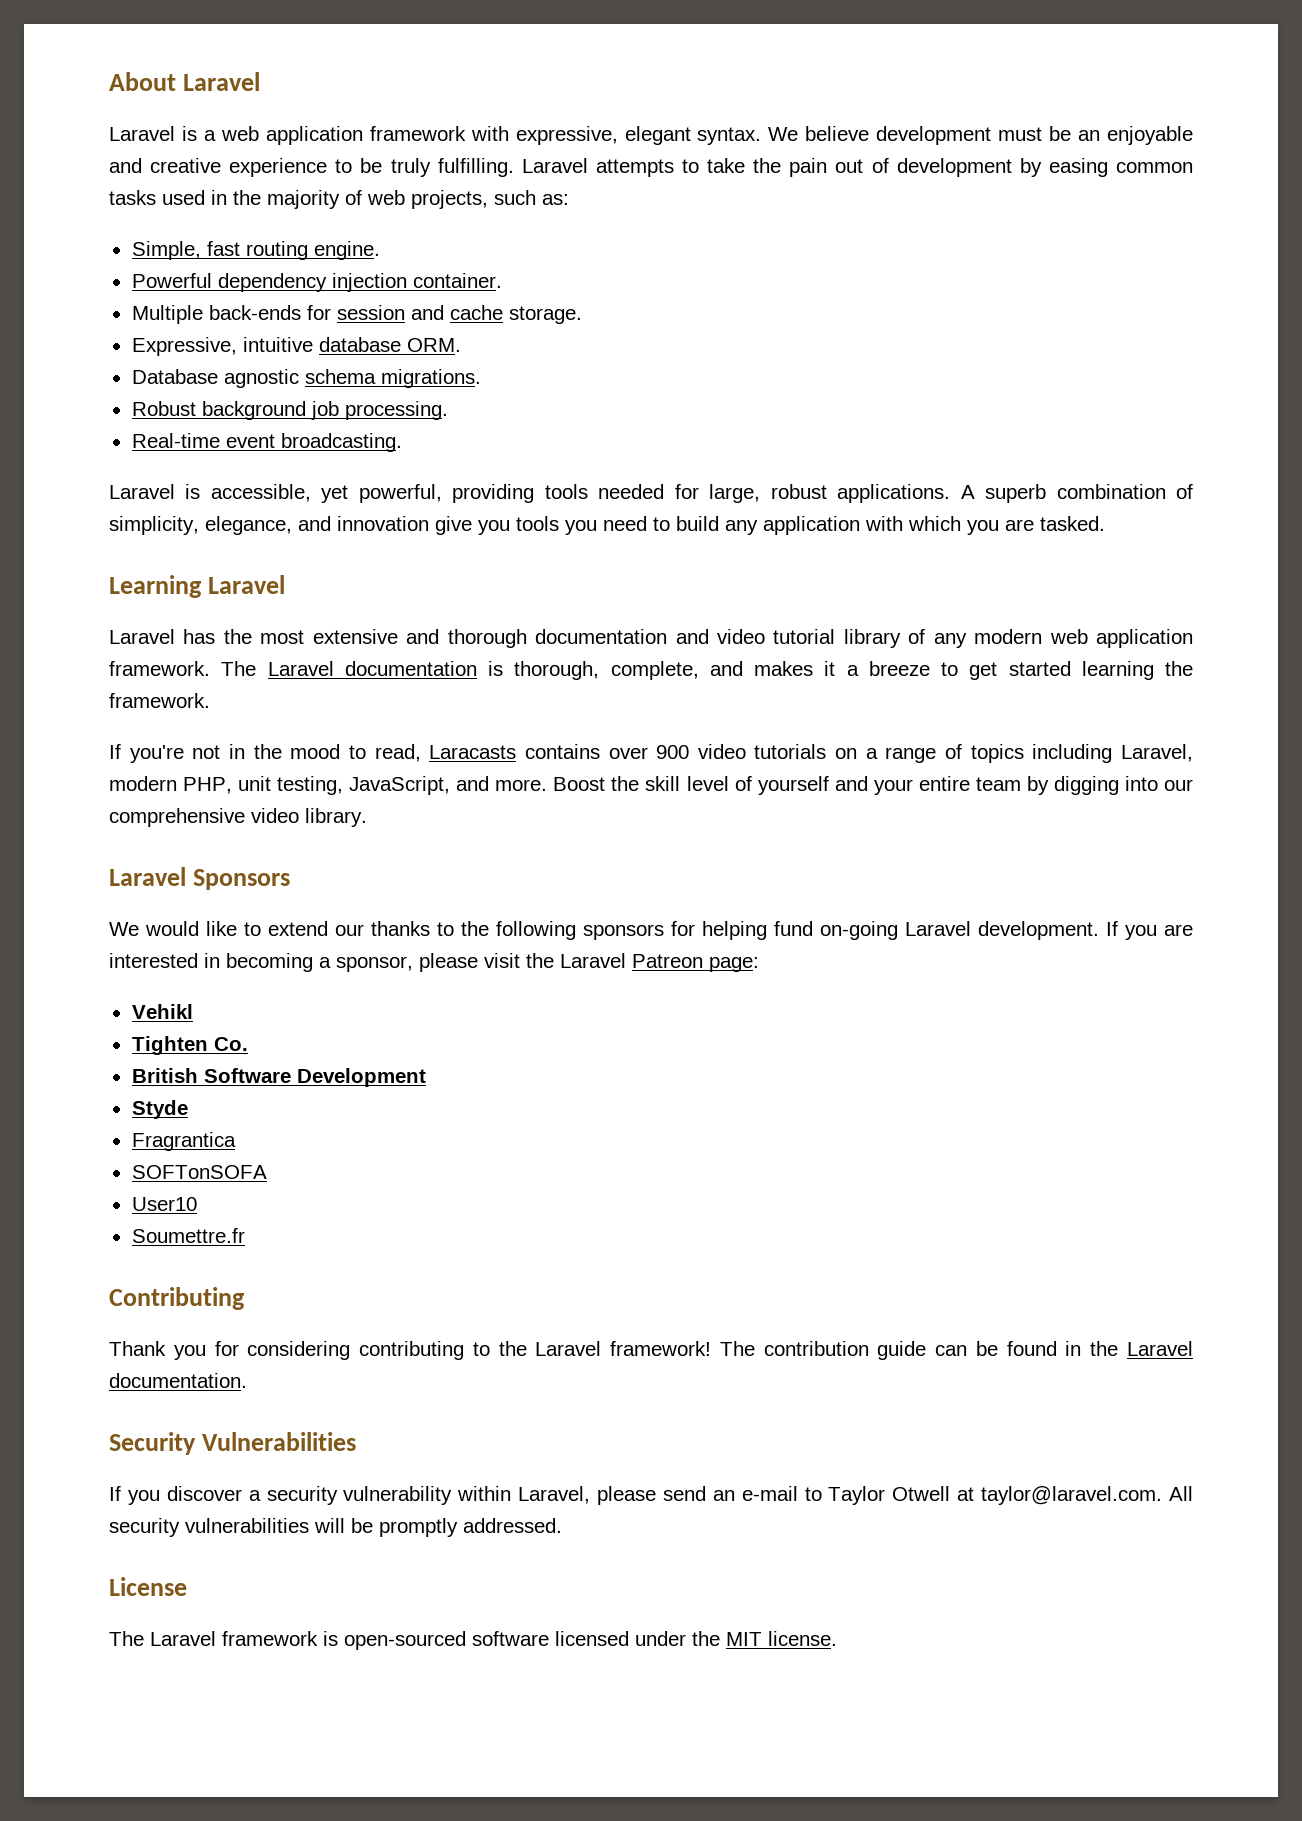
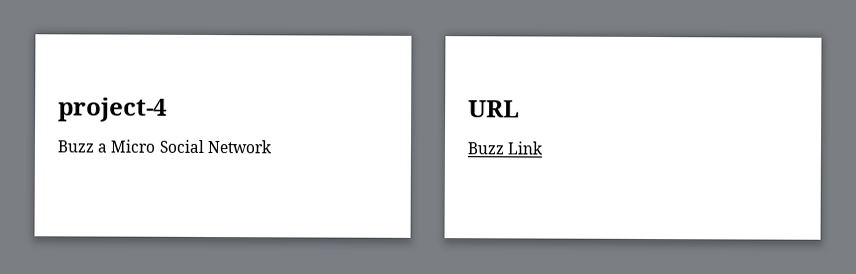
[109,72,260,91] [109,126,1193,145] [109,158,1193,177] [109,190,569,209] [131,241,380,260] [131,273,502,292] [131,305,582,324] [131,337,461,356] [131,369,481,388] [131,401,448,420] [131,433,402,452] [109,484,1194,503] [109,516,1105,535] [109,575,285,598] [109,629,1193,648] [109,661,1193,680] [109,693,210,708] [109,744,1193,763] [109,776,1193,795] [109,808,367,827] [109,867,290,890] [109,921,1193,940] [109,953,759,972] [131,1004,193,1019] [131,1036,248,1055] [131,1068,426,1087] [131,1100,188,1119] [131,1132,236,1151] [131,1165,267,1179] [131,1197,197,1211] [131,1228,245,1243] [109,1287,245,1310] [109,1341,1193,1360] [109,1373,247,1388] [109,1432,356,1455] [109,1486,1193,1505] [109,1518,562,1537] [109,1577,187,1596] [109,1631,837,1650] About Laravel // Laravel is a web application framework with expressive, elegant syntax. We believe development must be an enjoyable and creative experience to be truly fulfilling. Laravel attempts to take the pain out of development by easing common tasks used in the majority of web projects, such as: // Simple, fast routing engine. // Powerful dependency injection container. // Multiple back-ends for session and cache storage. // Expressive, intuitive database ORM. // Database agnostic schema migrations. // Robust background job processing. // Real-time event broadcasting. // Laravel is accessible, yet powerful, providing tools needed for large, robust applications. A superb combination of simplicity, elegance, and innovation give you tools you need to build any application with which you are tasked. // Learning Laravel // Laravel has the most extensive and thorough documentation and video tutorial library of any modern web application framework. The Laravel documentation is thorough, complete, and makes it a breeze to get started learning the framework. // If you're not in the mood to read, Laracasts contains over 900 video tutorials on a range of topics including Laravel, modern PHP, unit testing, JavaScript, and more. Boost the skill level of yourself and your entire team by digging into our comprehensive video library. // Laravel Sponsors // We would like to extend our thanks to the following sponsors for helping fund on-going Laravel development. If you are interested in becoming a sponsor, please visit the Laravel Patreon page: // Vehikl // Tighten Co. // British Software Development // Styde // Fragrantica // SOFTonSOFA // User10 // Soumettre.fr // Contributing // Thank you for considering contributing to the Laravel framework! The contribution guide can be found in the Laravel documentation. // Security Vulnerabilities // If you discover a security vulnerability within Laravel, please send an e-mail to Taylor Otwell at taylor@laravel.com. All security vulnerabilities will be promptly addressed. // License // The Laravel framework is open-sourced software licensed under the MIT license. -> [58,97,167,122] [57,139,272,154] [468,100,520,118] [467,141,544,155] project-4 // Buzz a Micro Social Network // URL // Buzz Link

